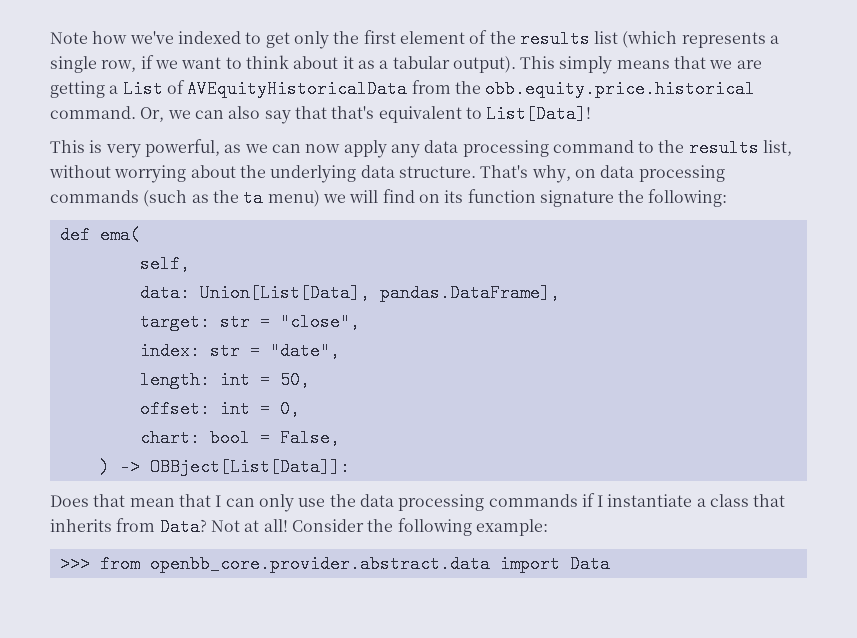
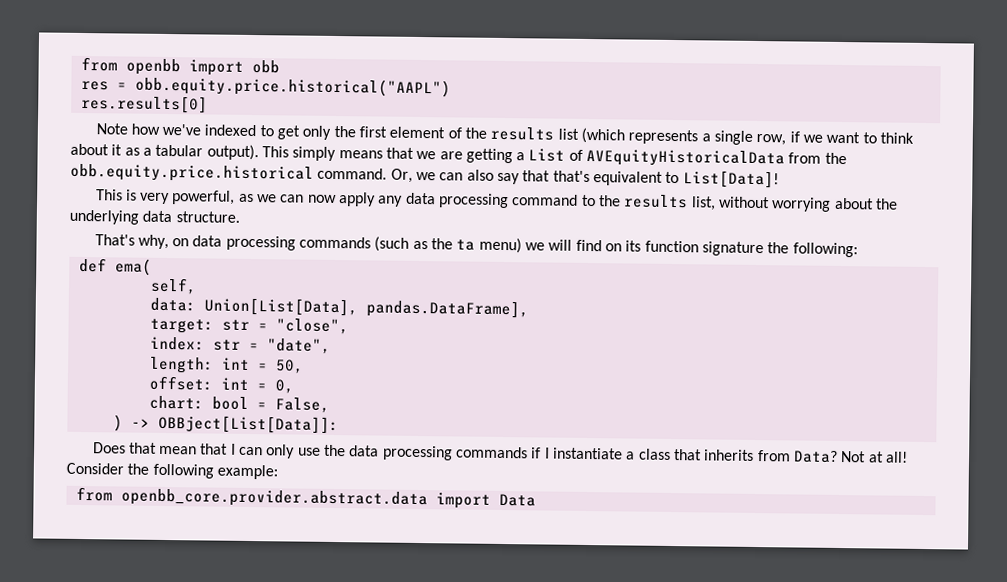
(50, 38) none -> [80,56,280,76] [80,76,451,98] [80,94,208,114] from openbb import obb // res = obb.equity.price.historical("AAPL") // res.results[0] //
(476, 172) none -> (240, 217) //
[59,555,90,573] >>> -> (278, 472) none

